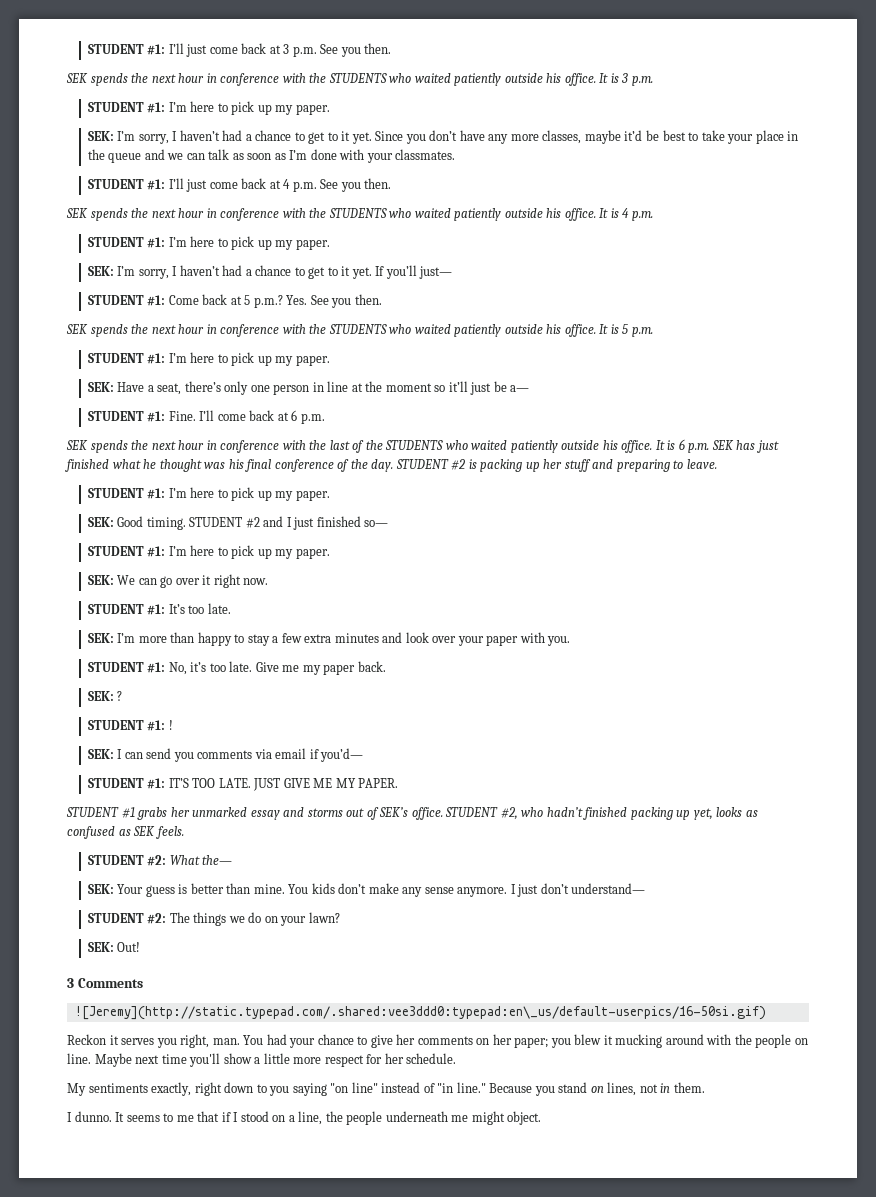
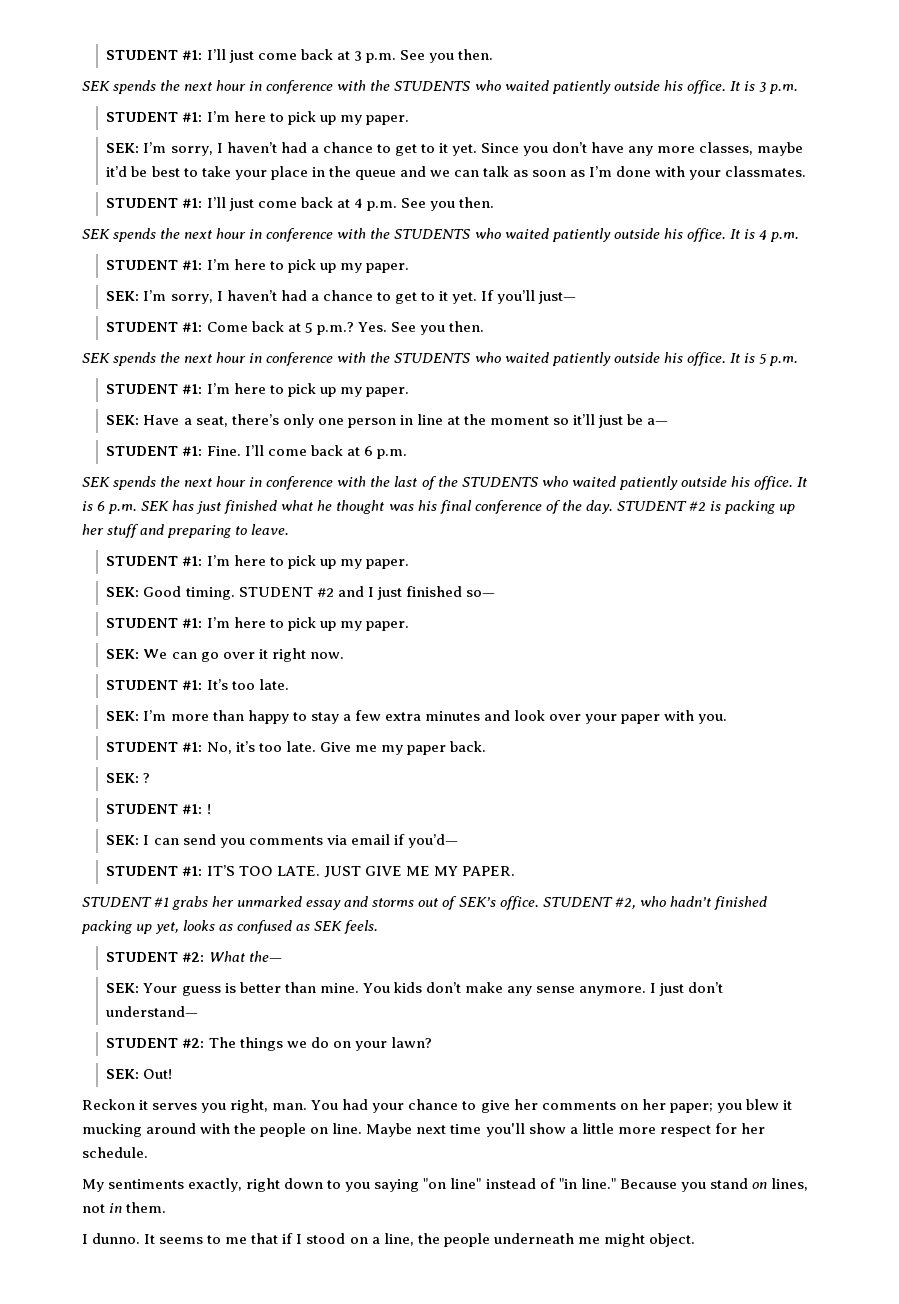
[67,978,143,988] [74,1006,766,1020] // 3 Comments // ![Jeremy](http://static.typepad.com/.shared:vee3ddd0:typepad:en\_us/default-userpics/16-50si.gif) -> (173, 1074) none

